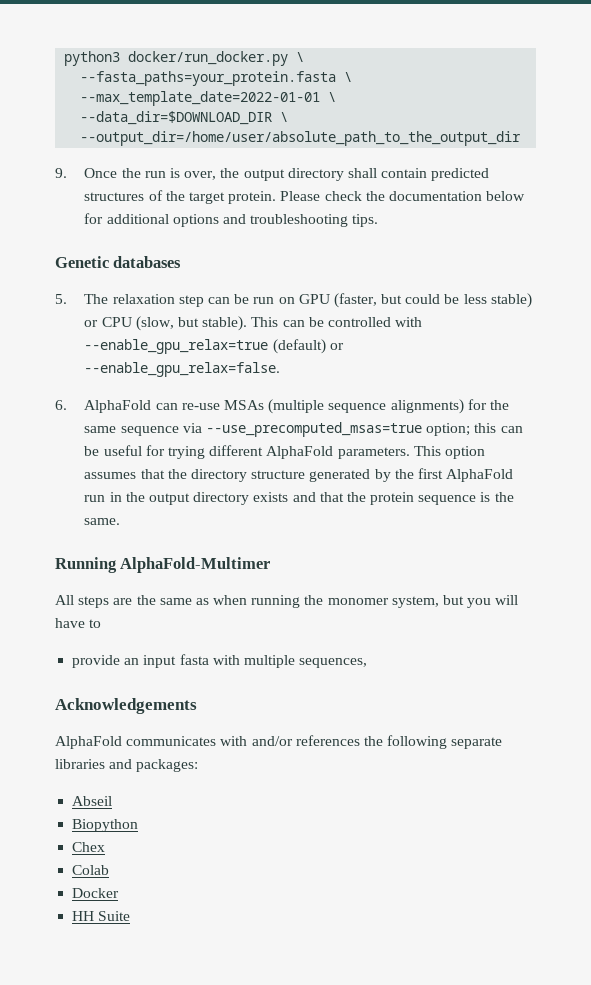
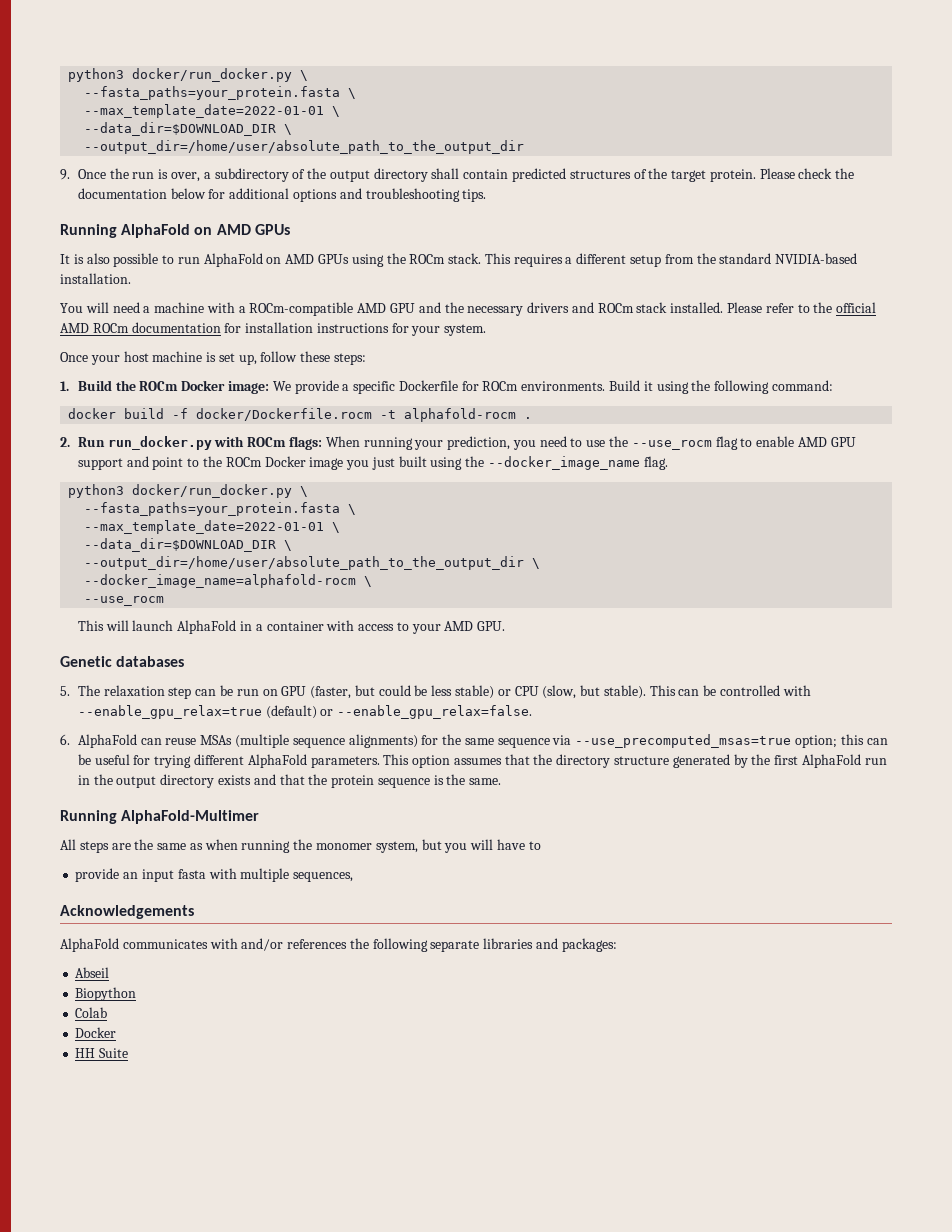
(217, 175) none -> [203,168,306,182] a subdirectory of
(379, 220) none -> [60,224,290,238] [60,253,858,267] [60,273,131,284] [60,302,877,316] [60,322,487,336] [60,351,367,365] [60,380,833,394] [68,408,533,422] [60,436,856,450] [77,456,668,470] [68,484,309,498] [84,502,357,516] [84,520,341,534] [84,538,293,552] [84,556,541,570] [84,574,373,588] [84,596,165,606] [77,620,506,634] // Running AlphaFold on AMD GPUs // It is also possible to run AlphaFold on AMD GPUs using the ROCm stack. This requires a different setup from the standard NVIDIA-based installation. // You will need a machine with a ROCm-compatible AMD GPU and the necessary drivers and ROCm stack installed. Please refer to the official AMD ROCm documentation for installation instructions for your system. // Once your host machine is set up, follow these steps: // 1. Build the ROCm Docker image: We provide a specific Dockerfile for ROCm environments. Build it using the following command: // docker build -f docker/Dockerfile.rocm -t alphafold-rocm . // 2. Run run_docker.py with ROCm flags: When running your prediction, you need to use the --use_rocm flag to enable AMD GPU support and point to the ROCm Docker image you just built using the --docker_image_name flag. // python3 docker/run_docker.py \ // --fasta_paths=your_protein.fasta \ // --max_template_date=2022-01-01 \ // --data_dir=$DOWNLOAD_DIR \ // --output_dir=/home/user/absolute_path_to_the_output_dir \ // --docker_image_name=alphafold-rocm \ // --use_rocm // This will launch AlphaFold in a container with access to your AMD GPU.
[181,403,220,410] re-use -> [165,738,197,745] reuse
[72,842,106,852] // Chex -> (137, 994) none

